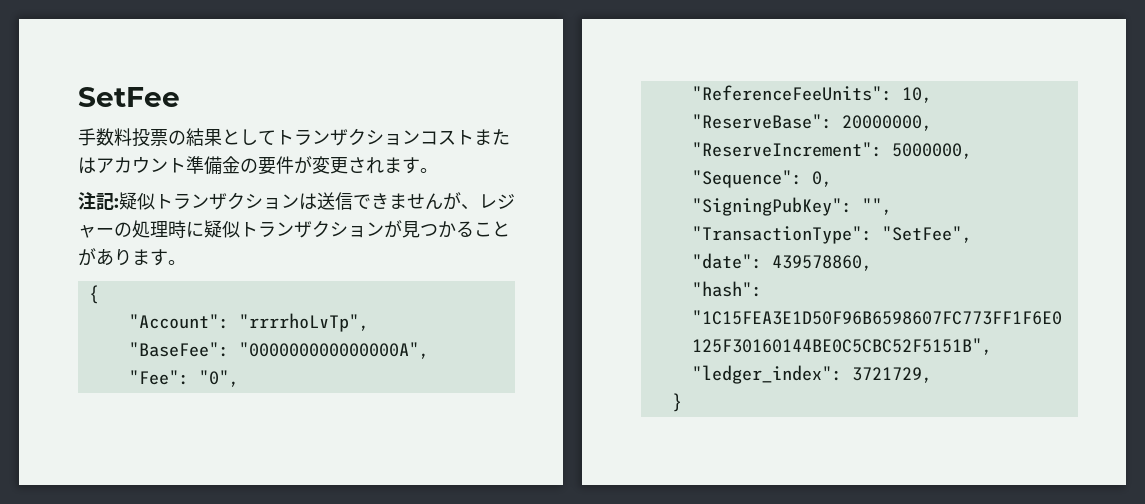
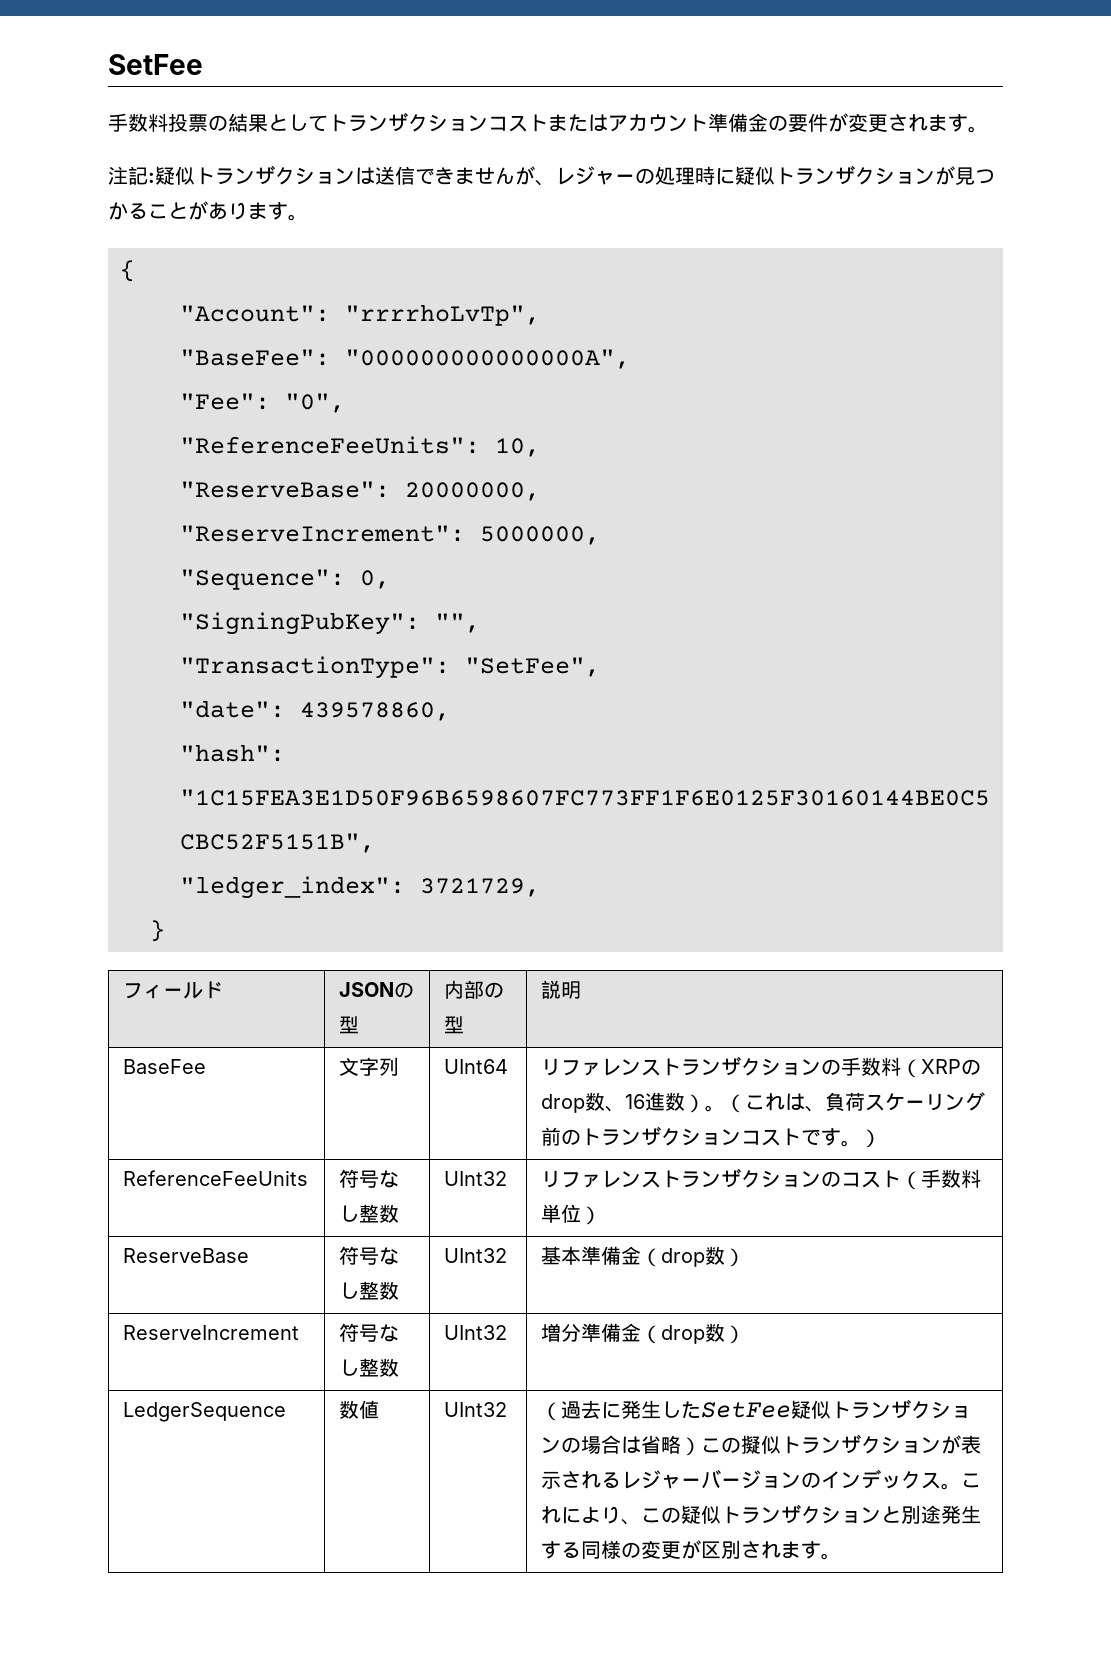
(682, 402) none -> [123,981,224,999] [339,982,415,998] [339,1016,360,1034] [444,980,505,999] [444,1016,465,1034] [541,980,582,999] [123,1059,207,1074] [339,1057,400,1076] [444,1059,509,1074] [541,1056,982,1078] [541,1092,986,1113] [541,1126,882,1148] [123,1170,309,1186] [339,1169,400,1188] [339,1204,400,1223] [444,1171,508,1186] [541,1168,982,1190] [541,1204,602,1225] [123,1248,250,1263] [339,1246,400,1265] [339,1281,400,1300] [444,1248,508,1263] [541,1246,746,1267] [123,1325,300,1340] [339,1323,400,1342] [339,1358,400,1377] [444,1325,508,1340] [541,1323,746,1344] [123,1402,287,1422] [339,1400,380,1419] [444,1402,508,1417] [541,1399,972,1421] [541,1434,982,1456] [541,1469,982,1490] [541,1504,982,1525] [541,1540,842,1560] // フィールド | JSONの型 | 内部の型 | 説明 // BaseFee | 文字列 | UInt64 | リファレンストランザクションの手数料（XRPのdrop数、16進数）。（これは、負荷スケーリング前のトランザクションコストです。） // ReferenceFeeUnits | 符号なし整数 | UInt32 | リファレンストランザクションのコスト（手数料単位） // ReserveBase | 符号なし整数 | UInt32 | 基本準備金（drop数） // ReserveIncrement | 符号なし整数 | UInt32 | 増分準備金（drop数） // LedgerSequence | 数値 | UInt32 | （過去に発生したSetFee疑似トランザクションの場合は省略）この擬似トランザクションが表示されるレジャーバージョンのインデックス。これにより、この疑似トランザクションと別途発生する同様の変更が区別されます。

